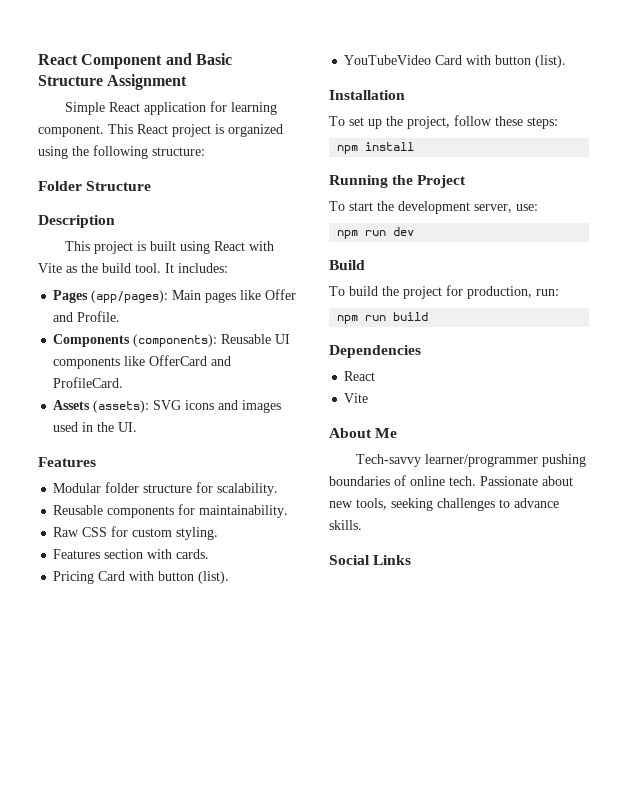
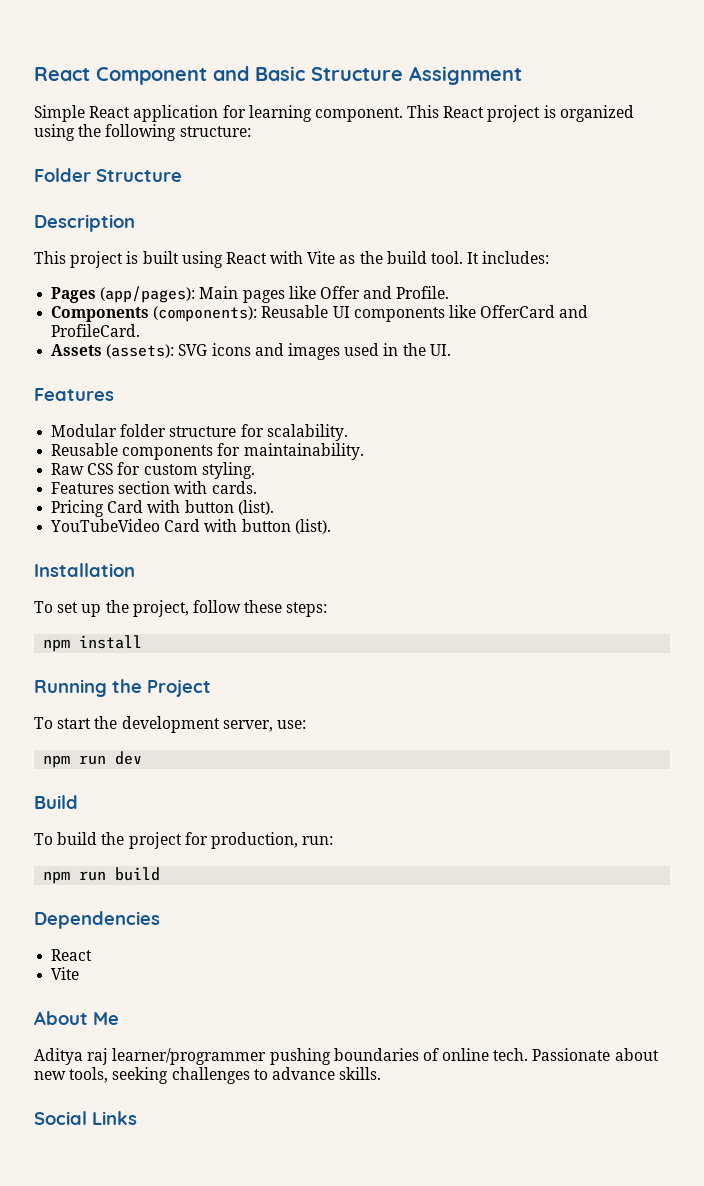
[356,454,422,467] Tech-savvy -> [34,1048,109,1065] Aditya raj

